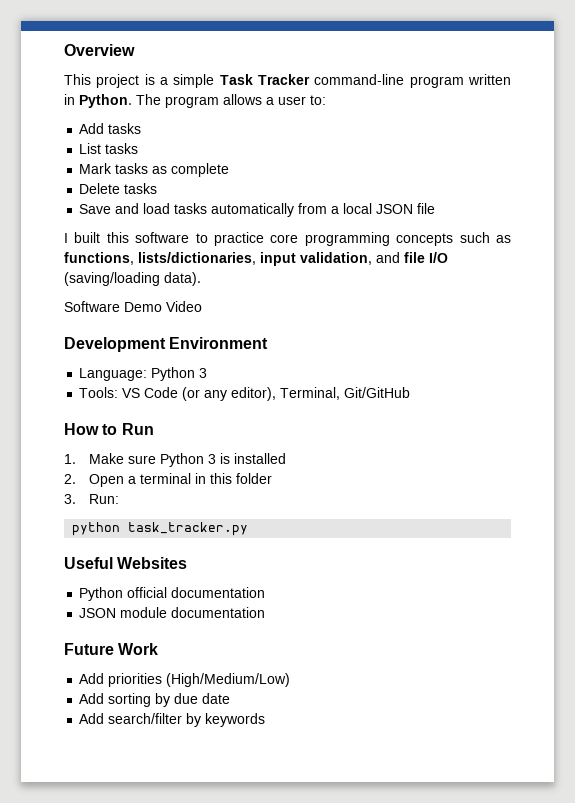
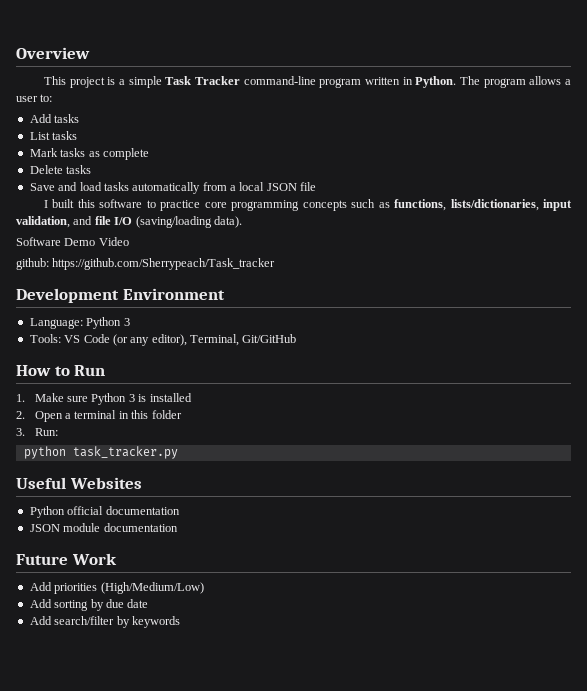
(202, 306) none -> [16,258,276,270] // github: https://github.com/Sherrypeach/Task_tracker

